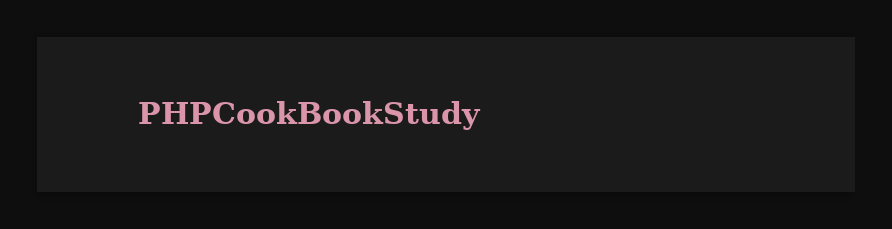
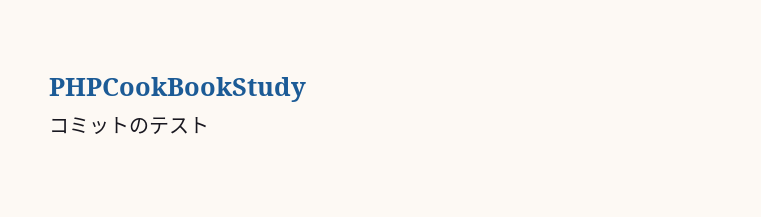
(481, 115) none -> [49,117,209,135] // コミットのテスト

